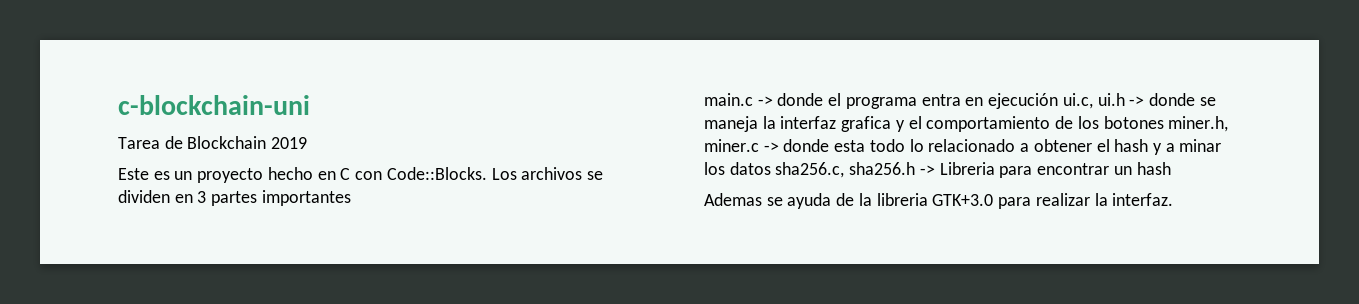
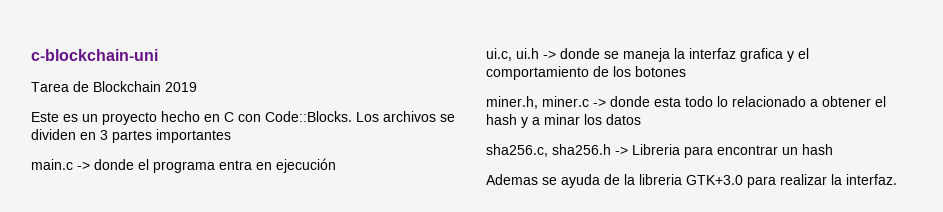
(1059, 101) none -> (336, 165) //
(1164, 122) none -> (686, 71) //
(771, 168) none -> (641, 119) //

